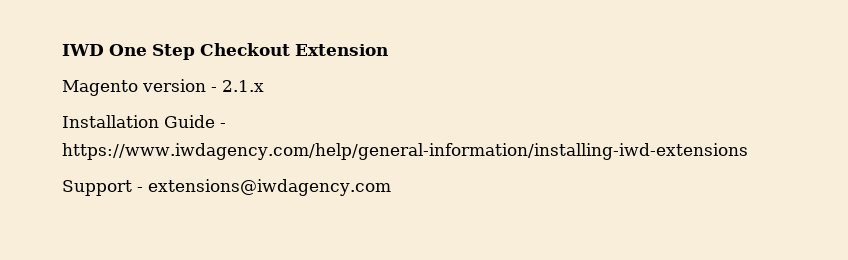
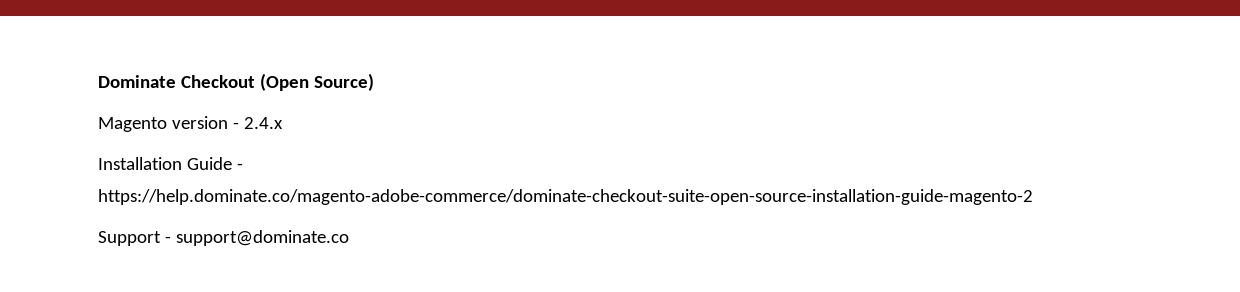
[62,43,388,60] IWD One Step Checkout Extension -> [98,73,374,91] Dominate Checkout (Open Source)
[222,80,264,92] 2.1.x -> [243,117,283,129] 2.4.x
[62,143,748,160] https://www.iwdagency.com/help/general-information/installing-iwd-extensions -> [98,189,1033,205] https://help.dominate.co/magento-adobe-commerce/dominate-checkout-suite-open-source-installation-guide-magento-2
[148,179,391,196] extensions@iwdagency.com -> [175,230,349,246] support@dominate.co

